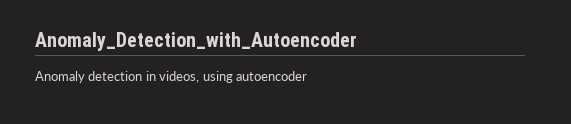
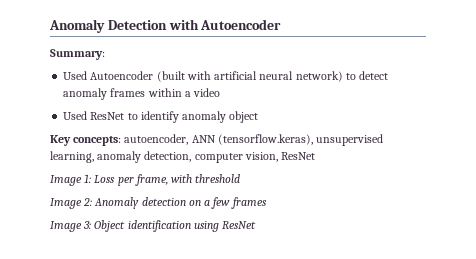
[35,32,357,51] [35,71,307,83] Anomaly_Detection_with_Autoencoder // Anomaly detection in videos, using autoencoder -> [49,19,282,33] [50,49,105,60] [63,71,389,82] [63,88,221,100] [63,111,259,123] [50,134,384,146] [50,151,316,163] [50,174,241,186] [50,197,267,209] [50,220,257,232] Anomaly Detection with Autoencoder // Summary: // Used Autoencoder (built with artificial neural network) to detect anomaly frames within a video // Used ResNet to identify anomaly object // Key concepts: autoencoder, ANN (tensorflow.keras), unsupervised learning, anomaly detection, computer vision, ResNet // Image 1: Loss per frame, with threshold // Image 2: Anomaly detection on a few frames // Image 3: Object identification using ResNet

